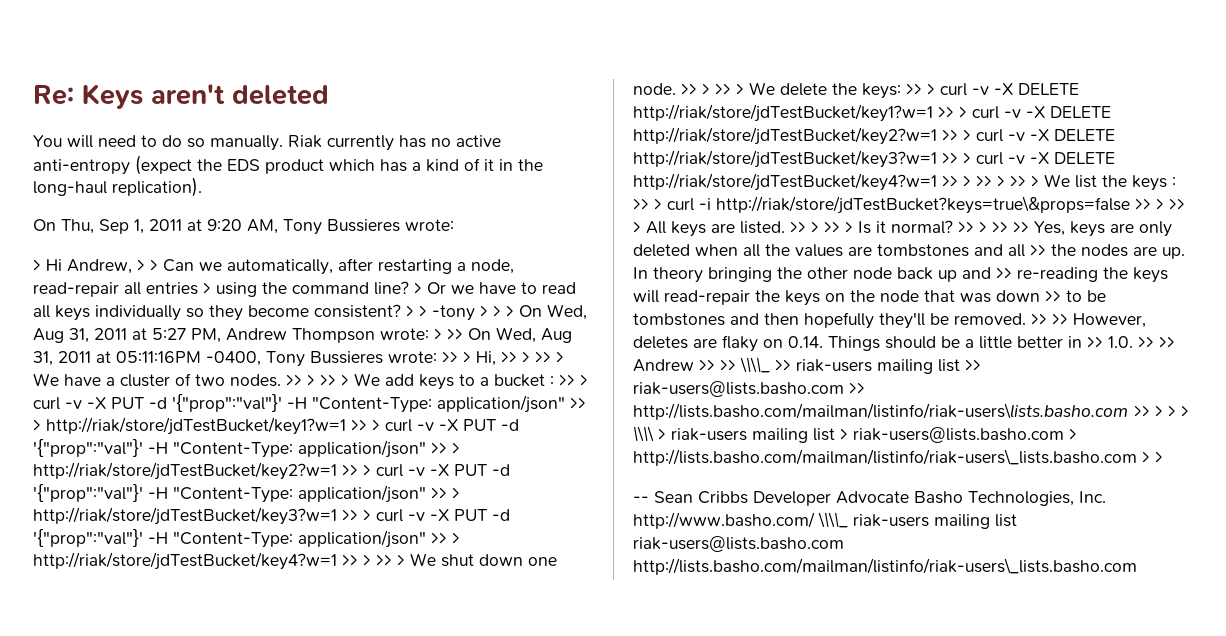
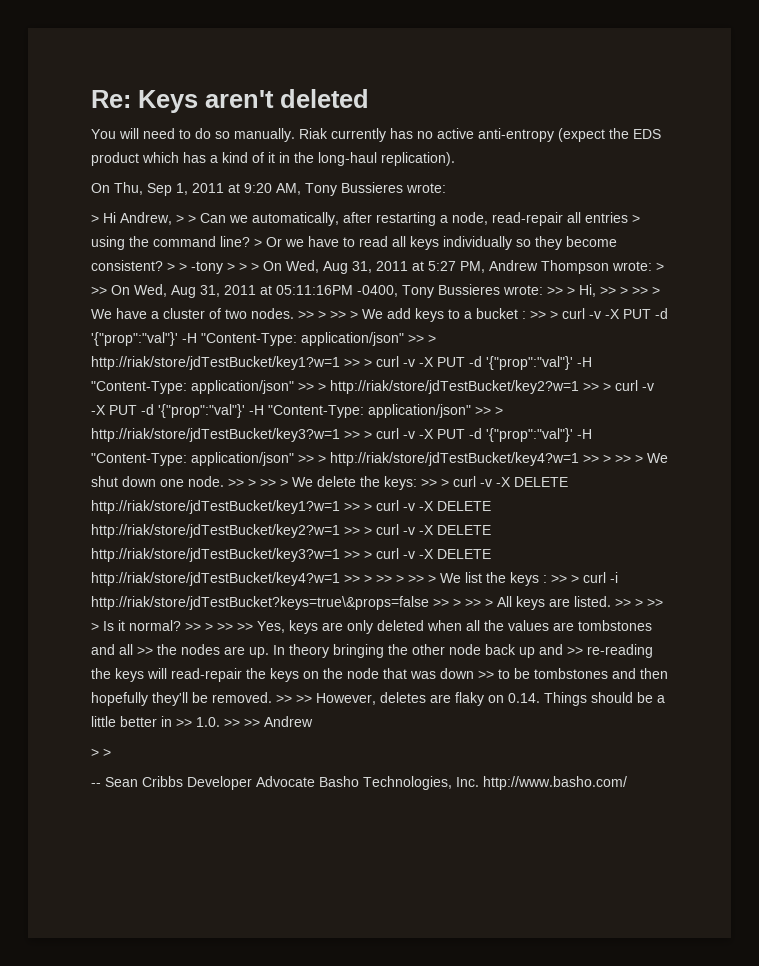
[699,357,981,374] [633,381,865,397] [633,403,1188,420] [633,426,1077,443] [633,449,1137,466] >> >> \\\\_ >> riak-users mailing list >> riak-users@lists.basho.com >> http://lists.basho.com/mailman/listinfo/riak-users\lists.basho.com >> > > > \\\\ > riak-users mailing list > riak-users@lists.basho.com > http://lists.basho.com/mailman/listinfo/riak-users\_lists.basho.com -> (313, 721) //
[818,512,1017,529] [633,536,844,552] [633,558,1137,575] \\\\_ riak-users mailing list riak-users@lists.basho.com http://lists.basho.com/mailman/listinfo/riak-users\_lists.basho.com -> (627, 783) none

